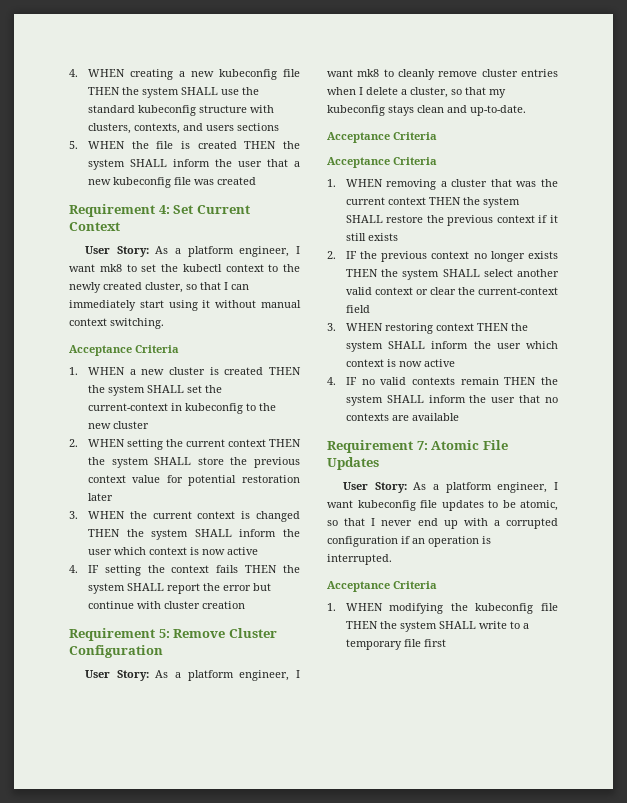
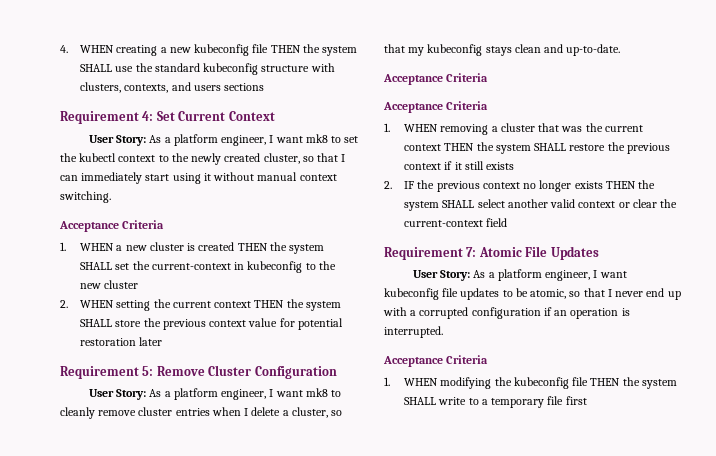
[69,141,300,149] [87,159,300,170] [87,177,256,188] // 5. WHEN the file is created THEN the system SHALL inform the user that a new kubeconfig file was created -> (265, 87) none
[69,511,300,522] [87,529,300,540] [87,547,258,555] [69,565,300,576] [87,583,271,594] [87,601,245,609] // 3. WHEN the current context is changed THEN the system SHALL inform the user which context is now active // 4. IF setting the context fails THEN the system SHALL report the error but continue with cluster creation -> (163, 341) none
[327,323,528,334] [345,341,558,352] [345,359,455,367] [327,377,558,385] [345,395,558,406] [345,413,459,421] // 3. WHEN restoring context THEN the system SHALL inform the user which context is now active // 4. IF no valid contexts remain THEN the system SHALL inform the user that no contexts are available -> (508, 222) none

